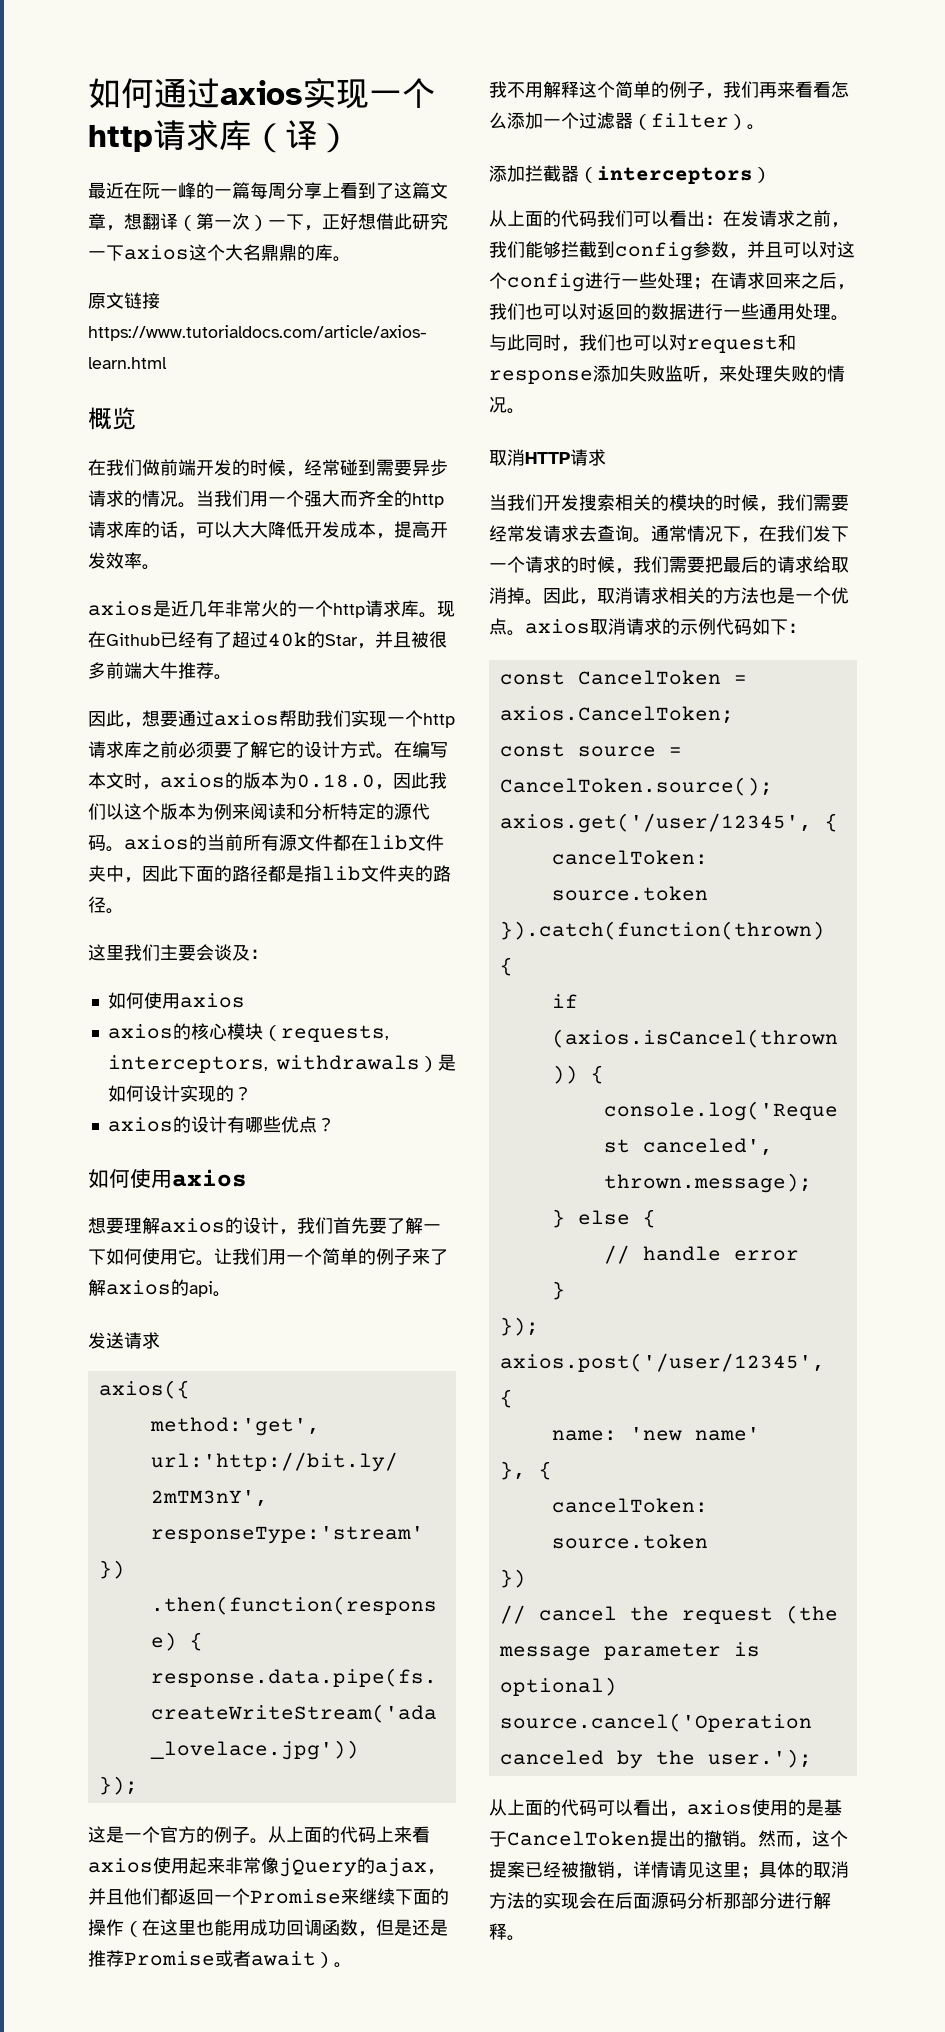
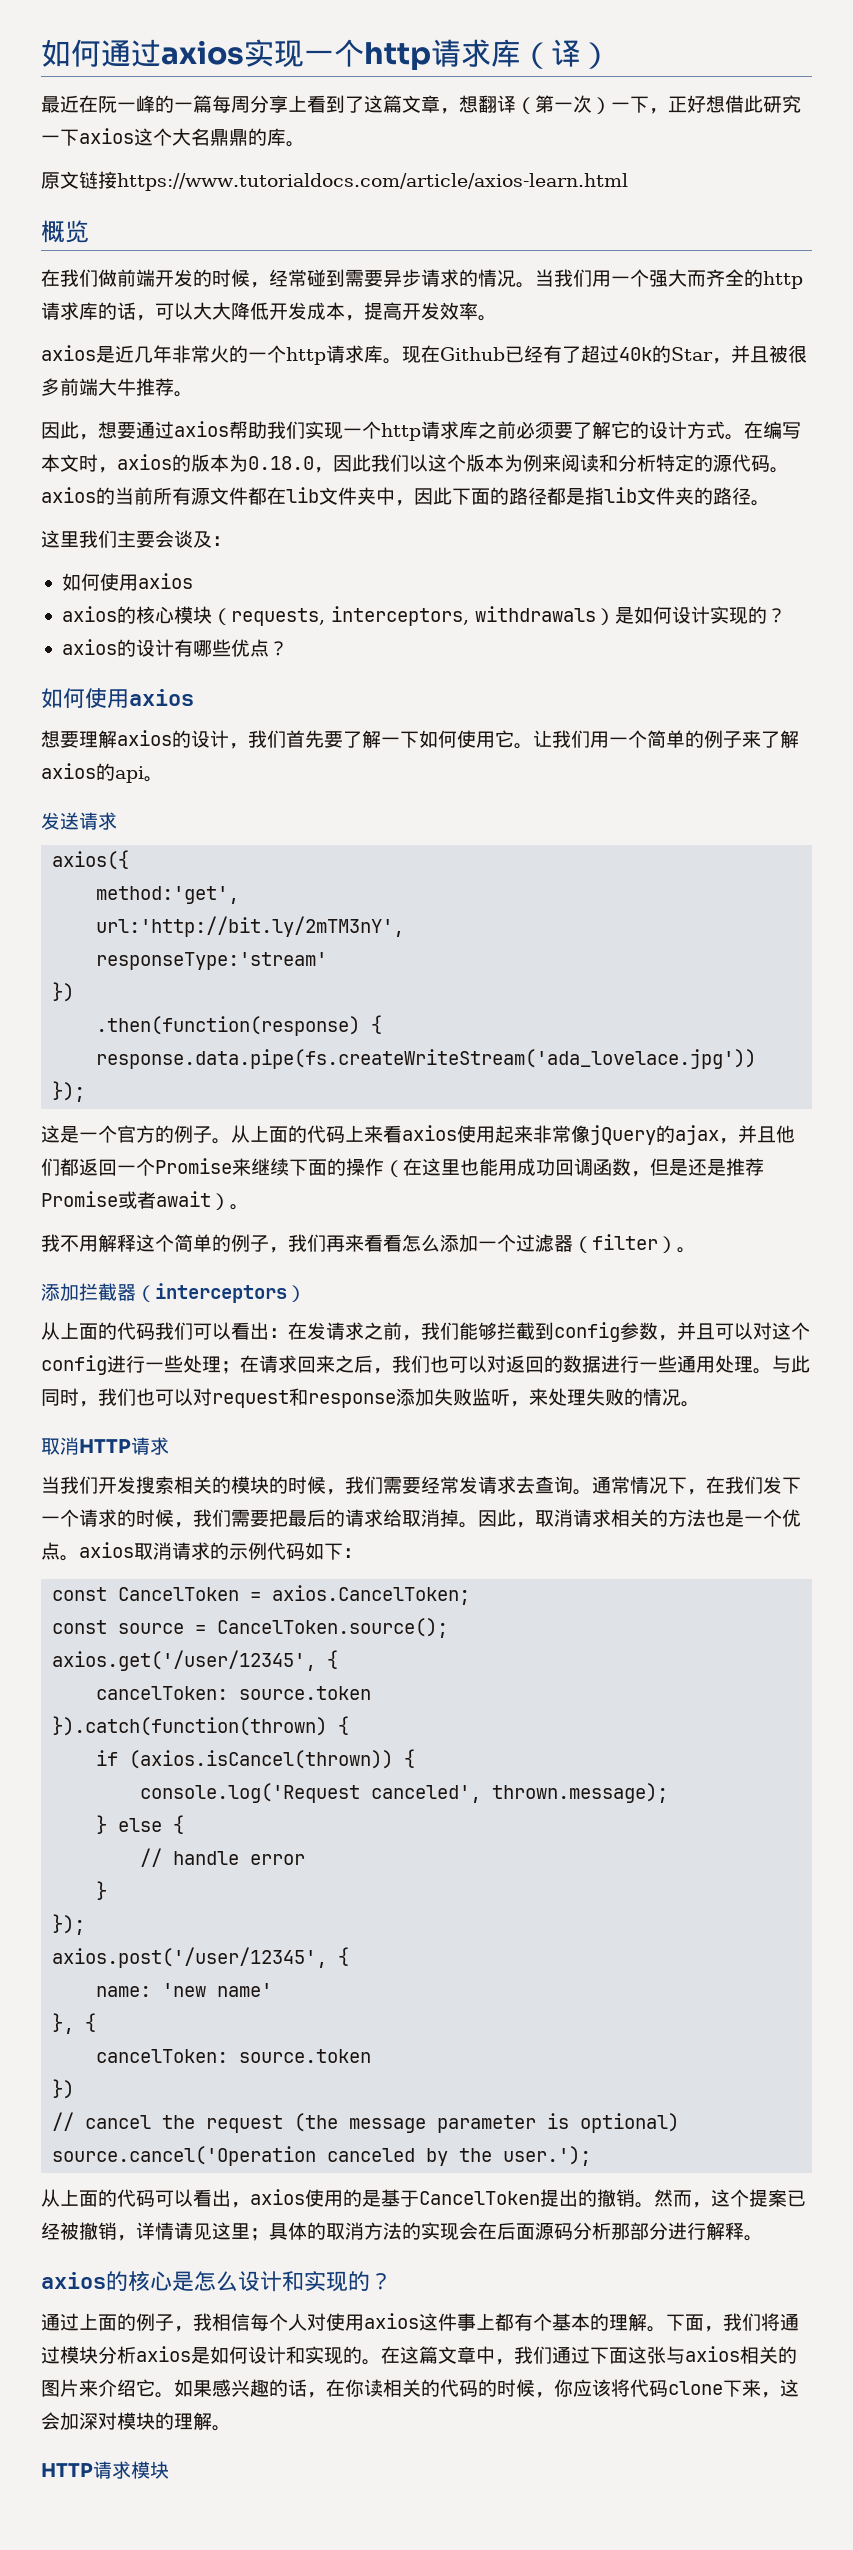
(525, 1938) none -> [41,2271,392,2292] [41,2313,799,2332] [41,2346,797,2365] [41,2379,799,2398] [41,2412,231,2431] [41,2461,169,2479] // axios的核心是怎么设计和实现的？ // 通过上面的例子，我相信每个人对使用axios这件事上都有个基本的理解。下面，我们将通过模块分析axios是如何设计和实现的。在这篇文章中，我们通过下面这张与axios相关的图片来介绍它。如果感兴趣的话，在你读相关的代码的时候，你应该将代码clone下来，这会加深对模块的理解。 // HTTP请求模块

